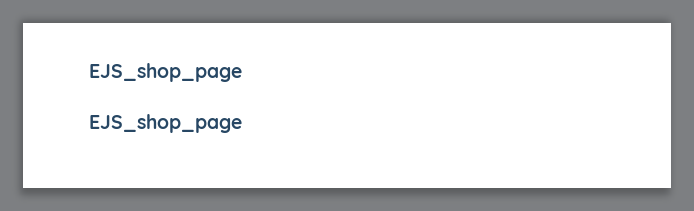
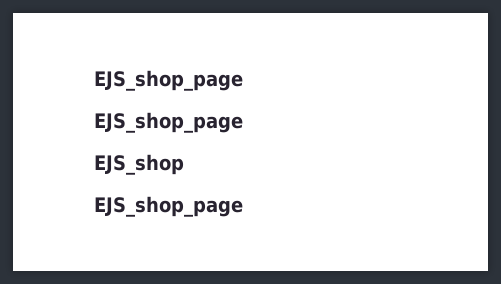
(242, 123) none -> [94,154,184,175] [94,196,243,217] // EJS_shop // EJS_shop_page

